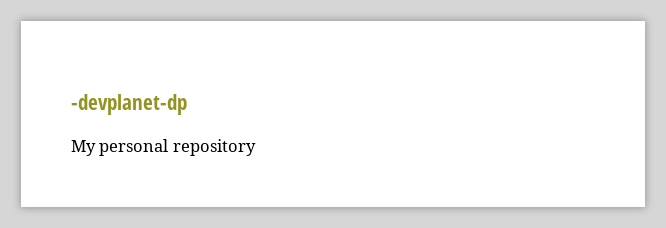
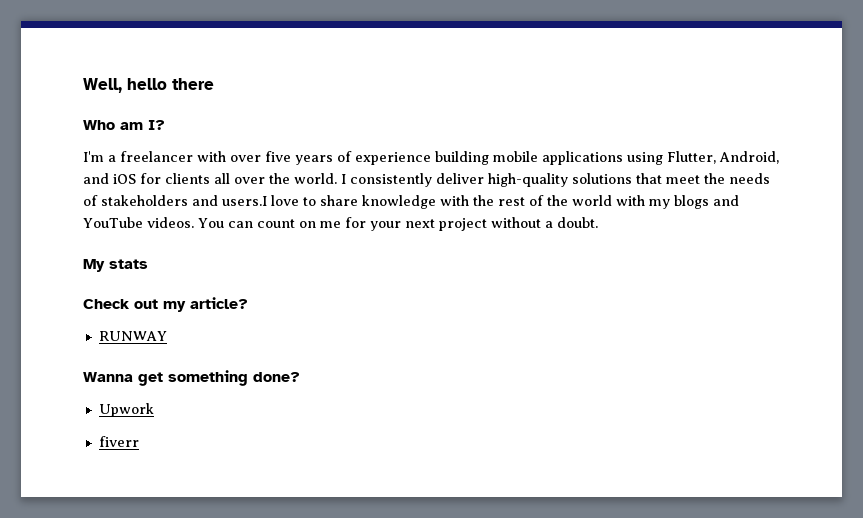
[71,94,187,115] [71,139,256,156] -devplanet-dp // My personal repository -> [83,78,214,93] [83,120,165,130] [83,151,779,165] [83,173,770,187] [83,195,739,209] [83,217,598,231] [83,259,148,272] [83,297,248,312] [98,331,167,341] [83,370,300,386] [98,403,154,417] [98,436,139,447] Well, hello there // Who am I? // I'm a freelancer with over five years of experience building mobile applications using Flutter, Android, and iOS for clients all over the world. I consistently deliver high-quality solutions that meet the needs of stakeholders and users.I love to share knowledge with the rest of the world with my blogs and YouTube videos. You can count on me for your next project without a doubt. // My stats // Check out my article? // RUNWAY // Wanna get something done? // Upwork // fiverr

